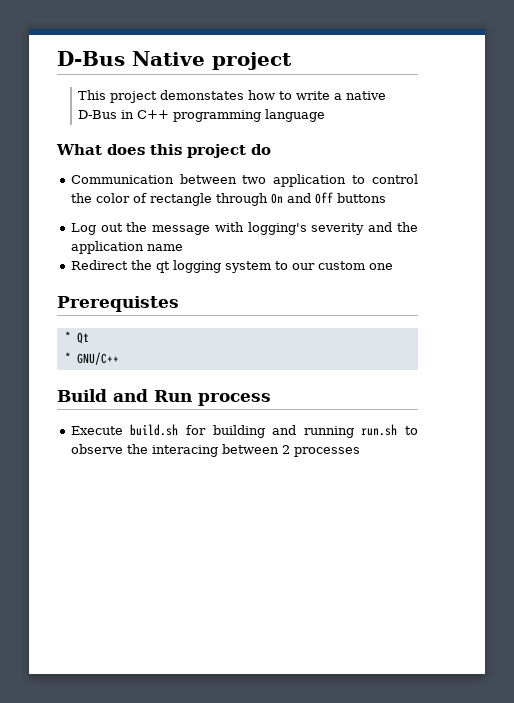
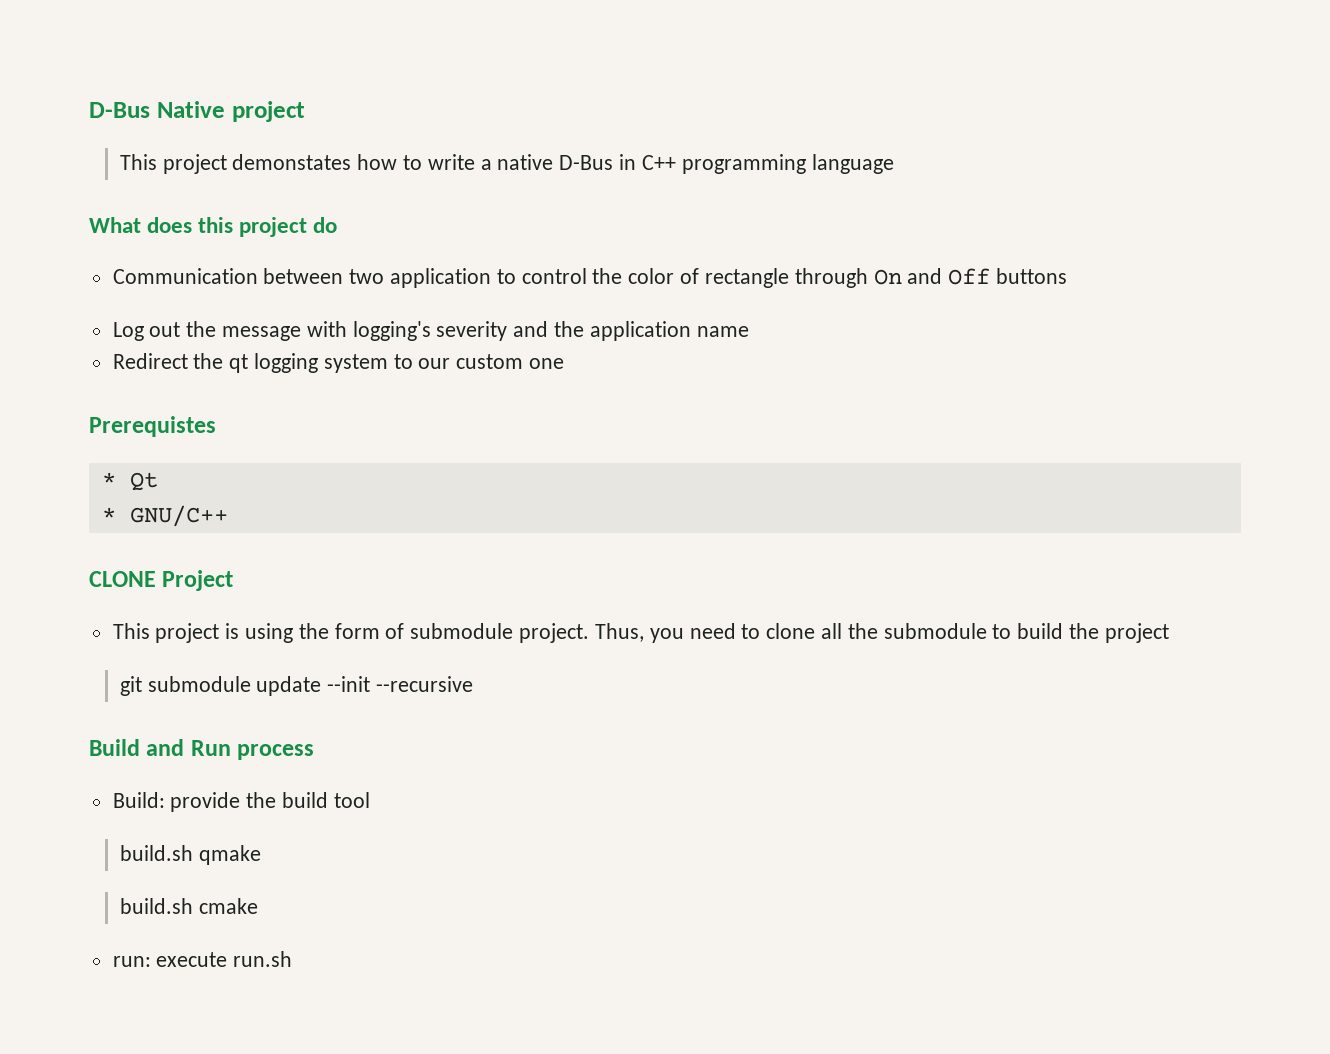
[57,389,271,406] [70,424,418,438] [70,444,360,457] Build and Run process // Execute build.sh for building and running run.sh to observe the interacing between 2 processes -> [89,570,234,591] [112,623,1169,643] [119,676,474,696] [89,739,315,760] [112,792,370,812] [119,845,261,865] [119,898,258,914] [112,951,293,967] CLONE Project // This project is using the form of submodule project. Thus, you need to clone all the submodule to build the project // git submodule update --init --recursive // Build and Run process // Build: provide the build tool // build.sh qmake // build.sh cmake // run: execute run.sh

